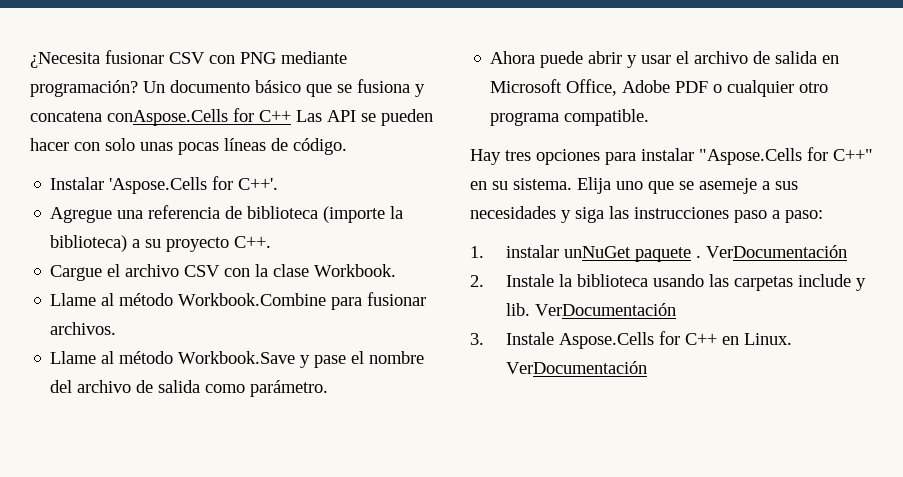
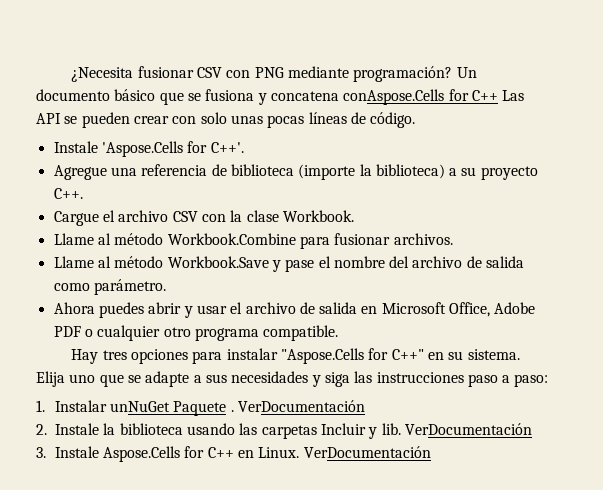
[30,138,69,151] hacer -> [133,116,169,124] crear
[50,177,105,190] Instalar -> [53,141,98,153] Instale
[540,51,584,68] puede -> [98,302,144,318] puedes
[699,178,757,194] asemeje -> [145,371,190,387] adapte
[505,245,691,262] instalar unNuGet paquete -> [54,400,227,416] Instalar unNuGet Paquete
[797,274,851,287] include -> [320,423,366,435] Incluir

